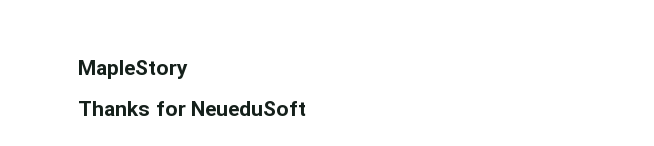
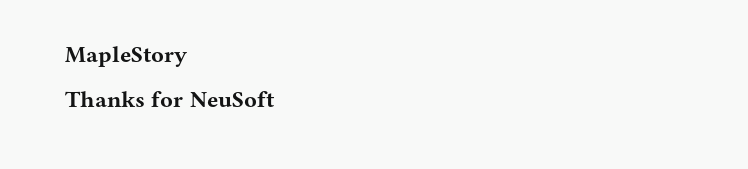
[191,101,307,116] NeueduSoft -> [189,91,275,107] NeuSoft

